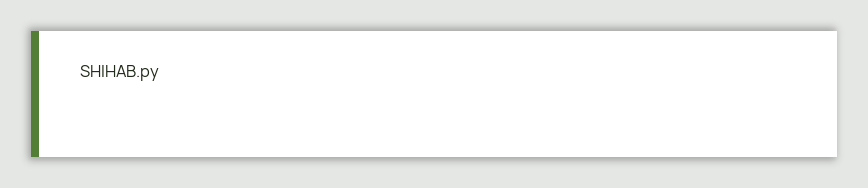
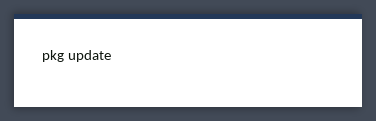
[80,65,159,81] SHIHAB.py -> [42,50,111,62] pkg update

